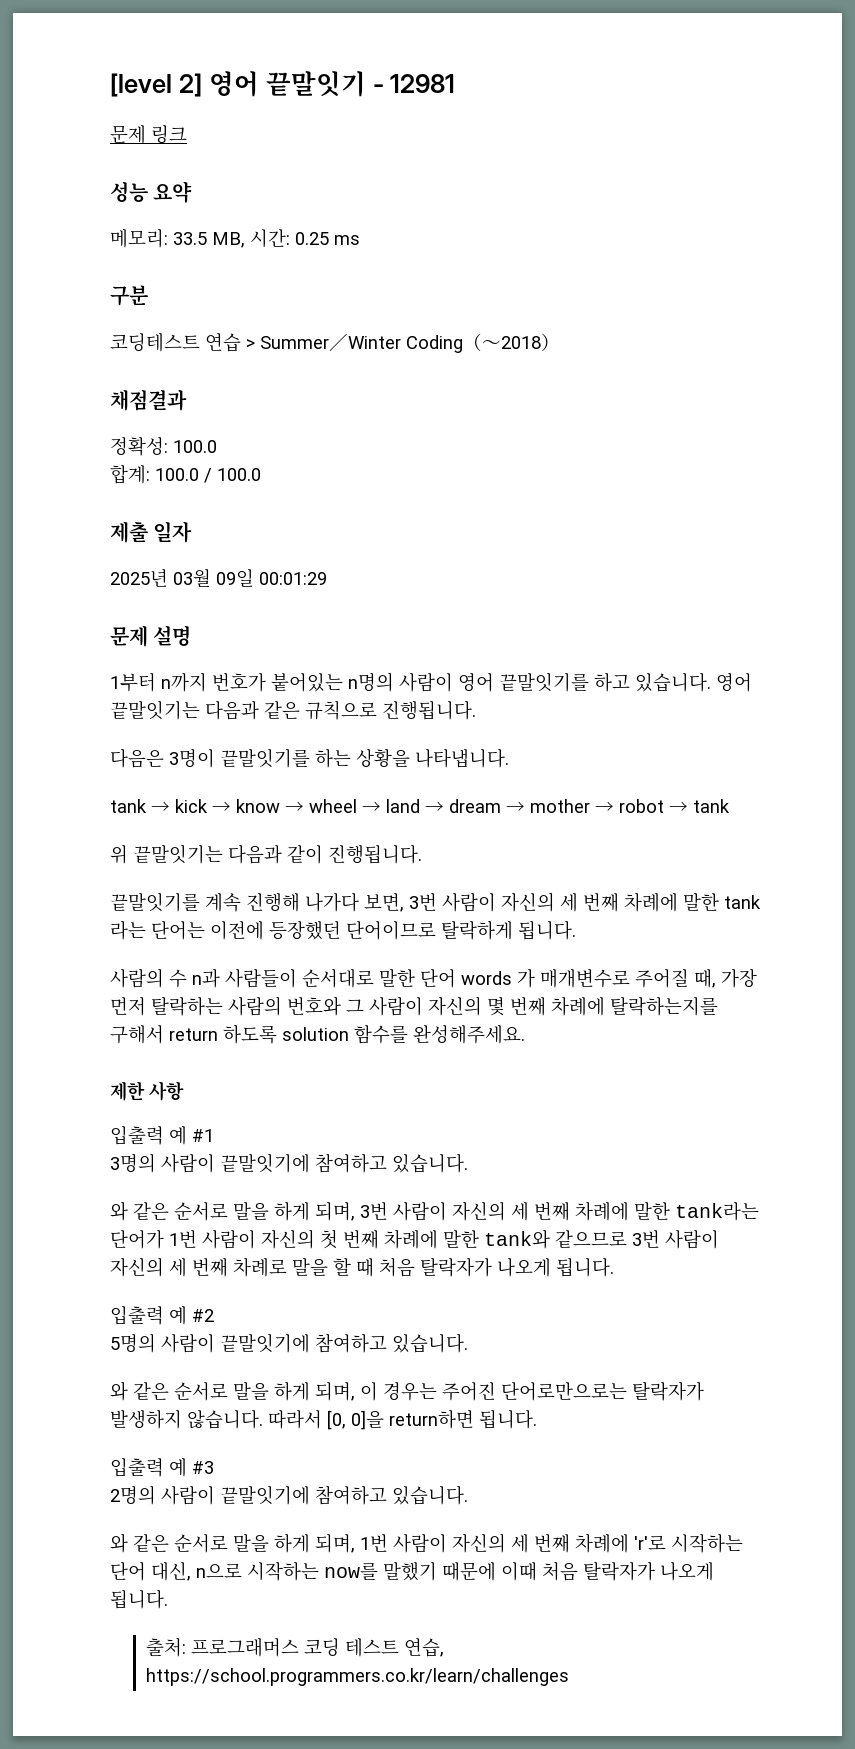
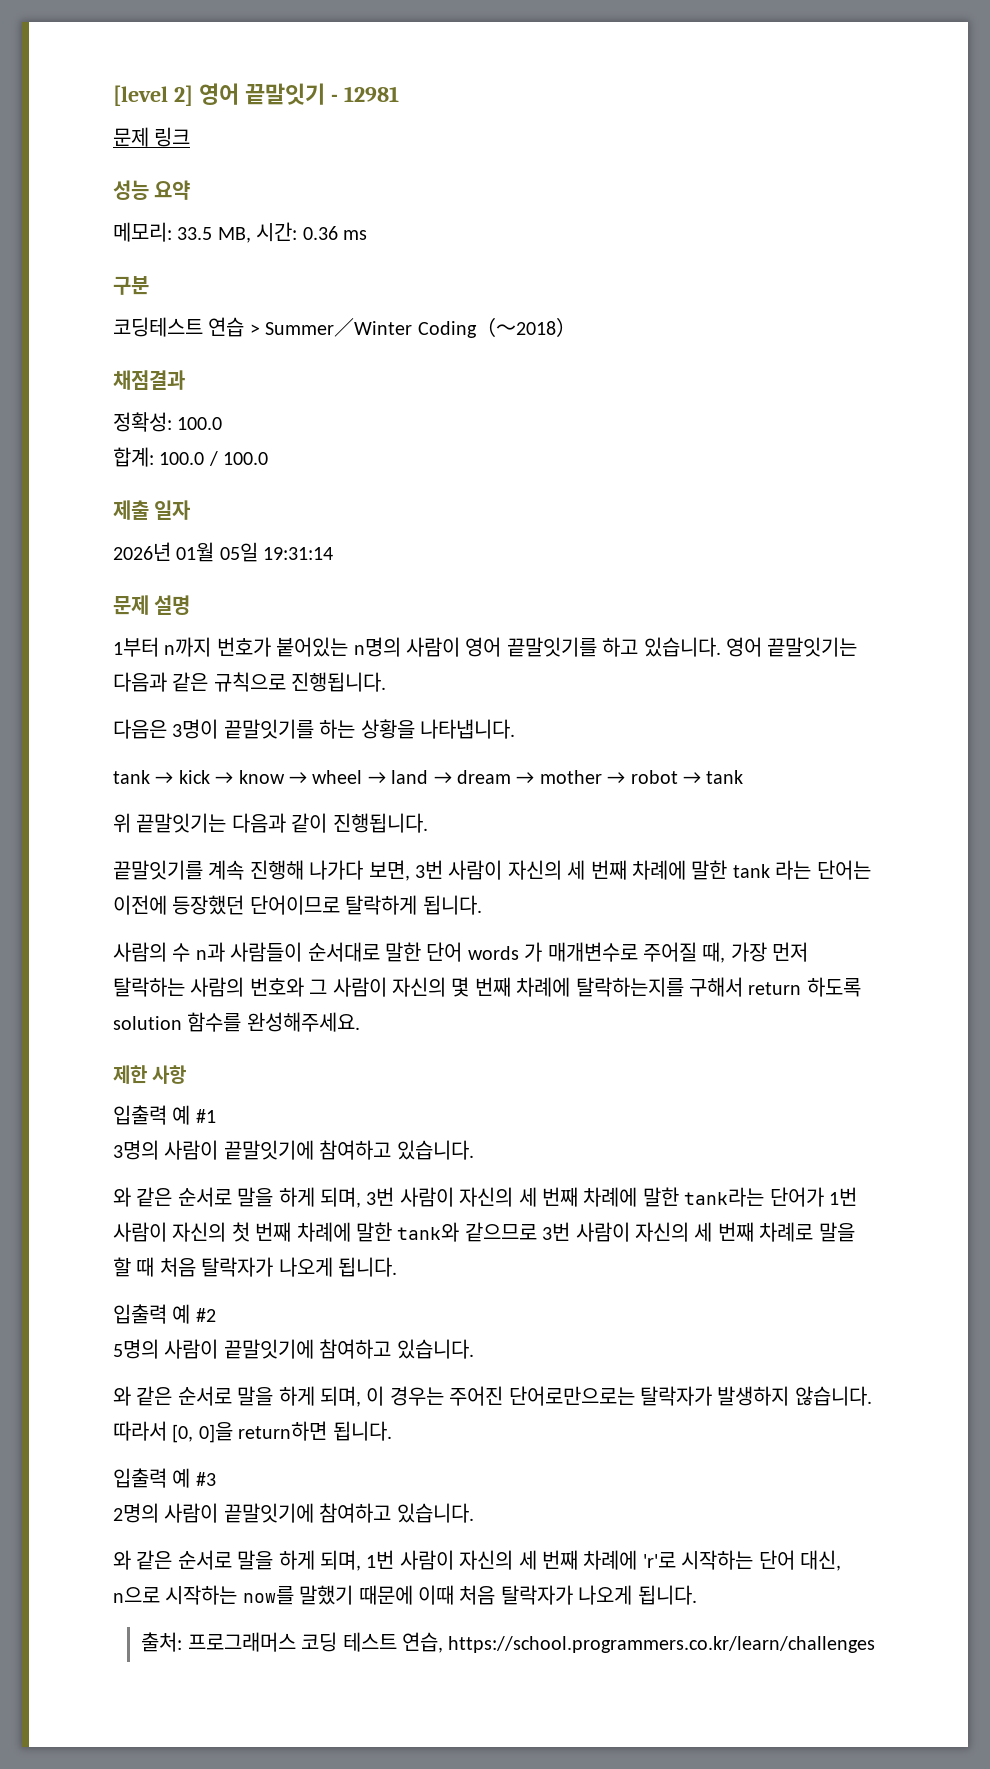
[295,232,329,245] 0.25 -> [302,226,338,240] 0.36
[110,568,327,587] 2025년 03월 09일 00:01:29 -> [113,542,334,562] 2026년 01월 05일 19:31:14

